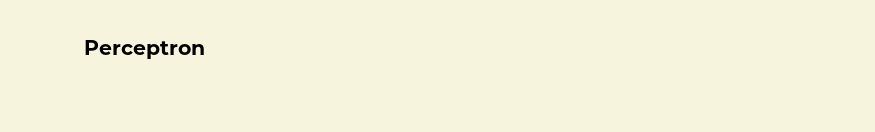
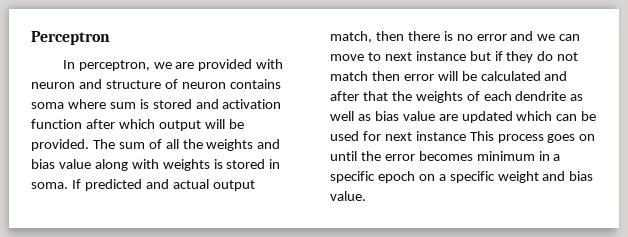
(205, 49) none -> [62,59,284,71] [31,79,281,89] [31,99,282,109] [31,119,244,131] [31,139,281,151] [31,159,281,171] [31,179,255,191] [330,31,581,43] [330,51,579,63] [330,71,568,81] [330,91,584,103] [330,111,597,123] [330,131,596,143] [330,151,561,161] [330,171,594,183] [330,191,366,201] // In perceptron, we are provided with neuron and structure of neuron contains soma where sum is stored and activation function after which output will be provided. The sum of all the weights and bias value along with weights is stored in soma. If predicted and actual output match, then there is no error and we can move to next instance but if they do not match then error will be calculated and after that the weights of each dendrite as well as bias value are updated which can be used for next instance This process goes on until the error becomes minimum in a specific epoch on a specific weight and bias value.

